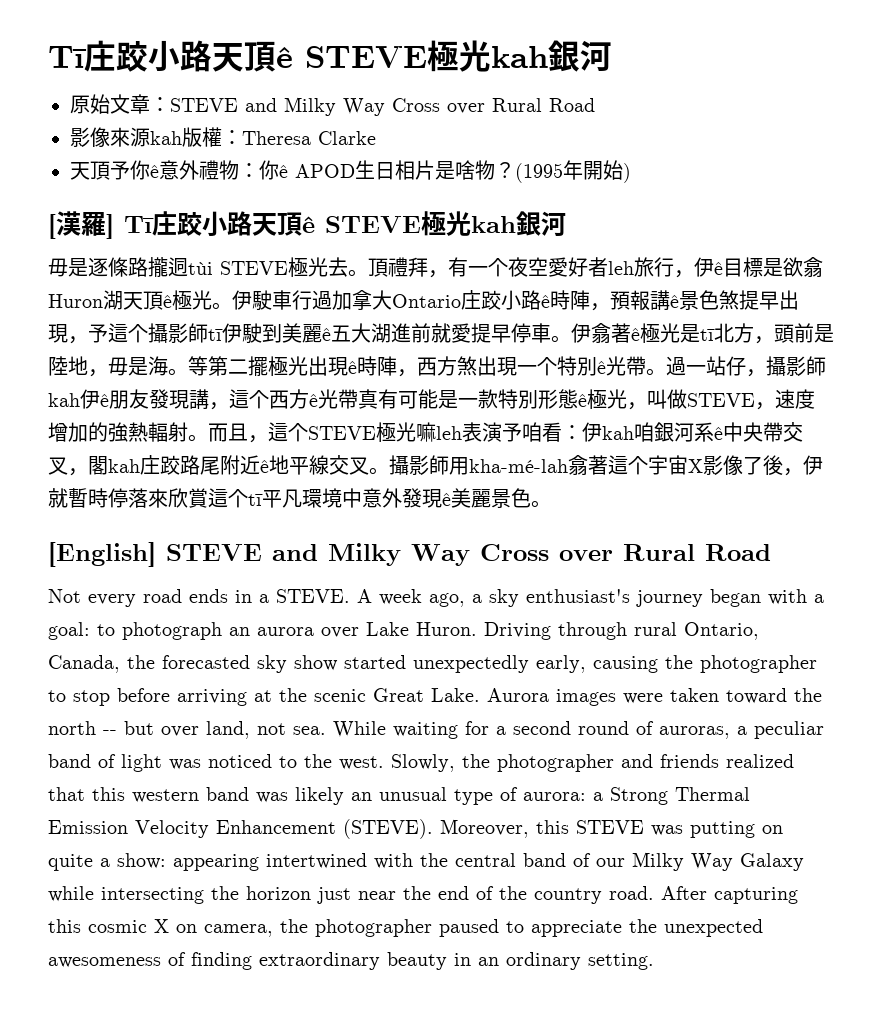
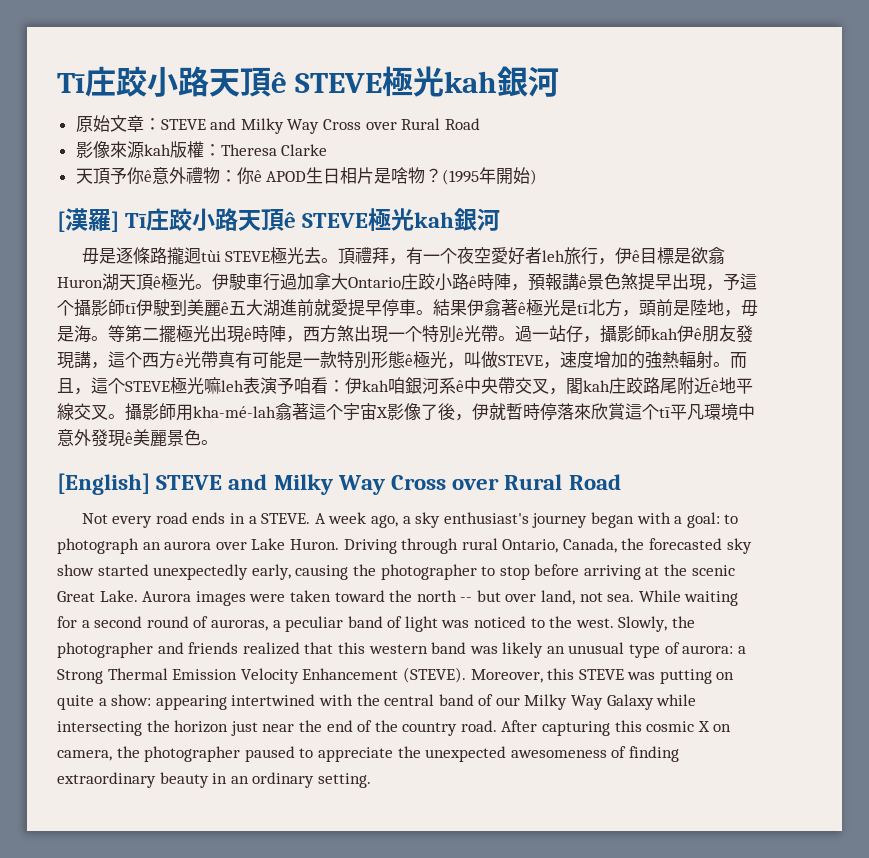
(571, 339) none -> [433,299,467,316] 結果

